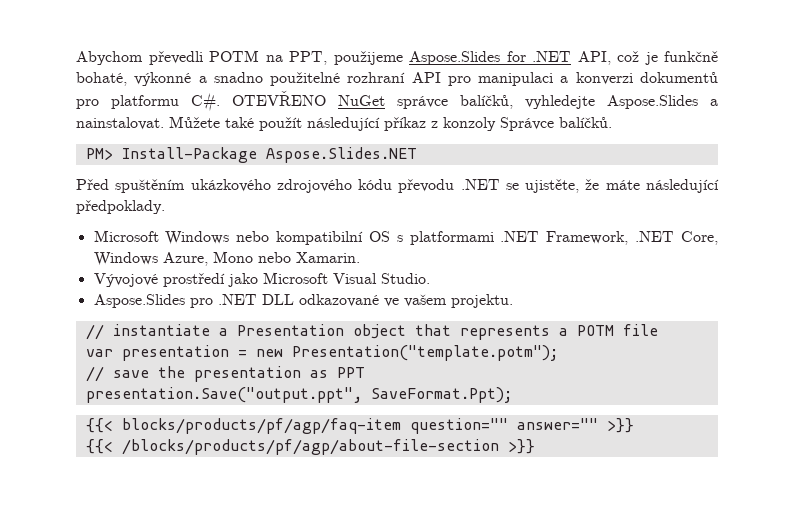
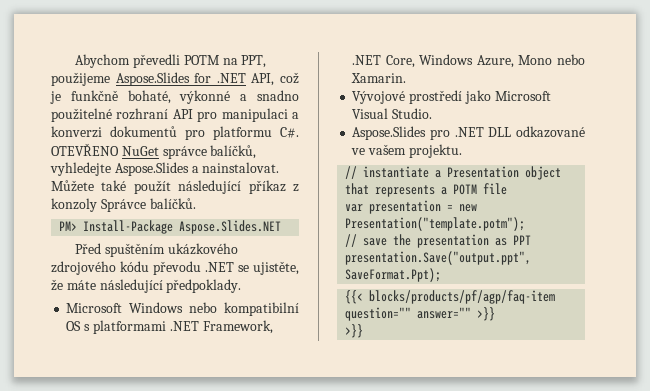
[85,439,499,455] {{< /blocks/products/pf/agp/about-file-section -> (496, 314) none

